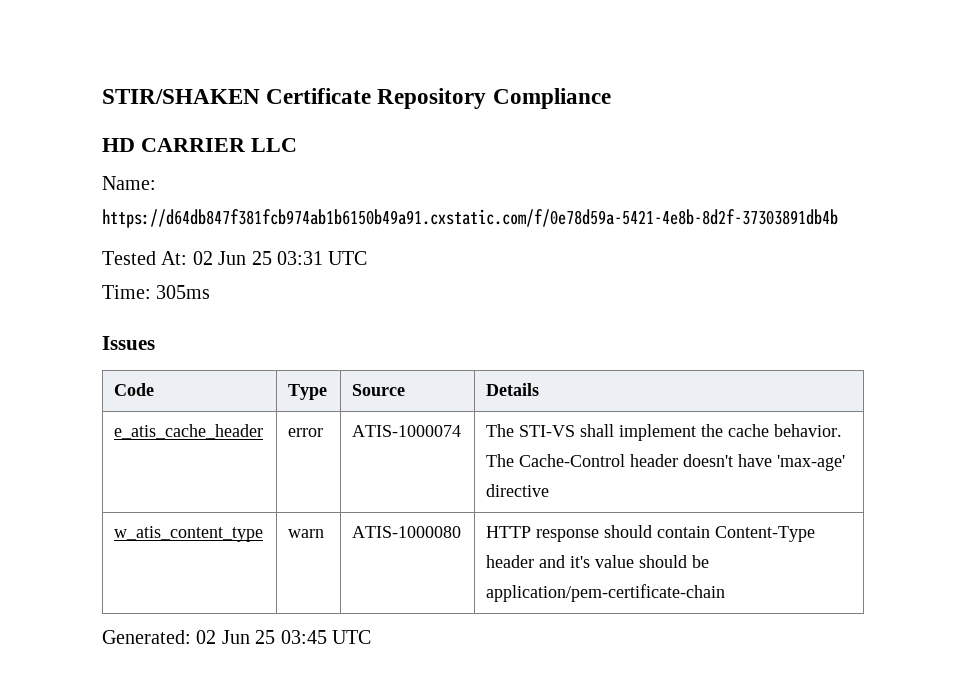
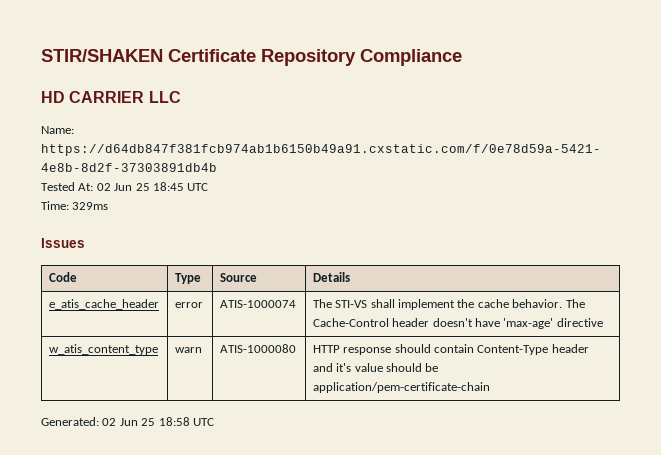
[277,251,323,265] 03:31 -> [152,182,184,191] 18:45
[156,285,211,299] 305ms -> [72,202,109,210] 329ms
[280,630,327,644] 03:45 -> [158,417,190,426] 18:58

